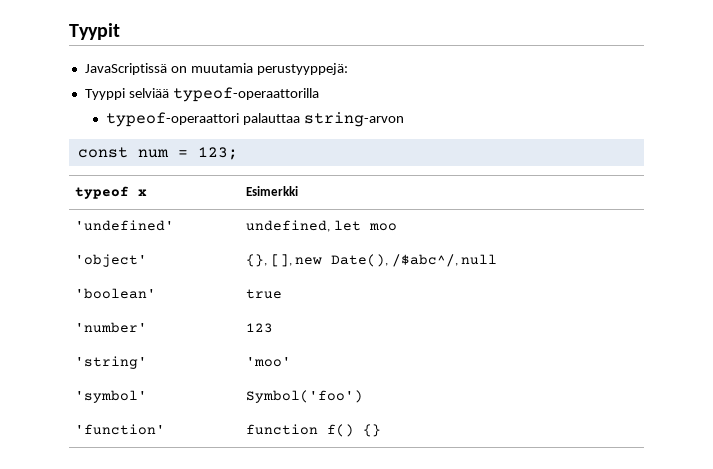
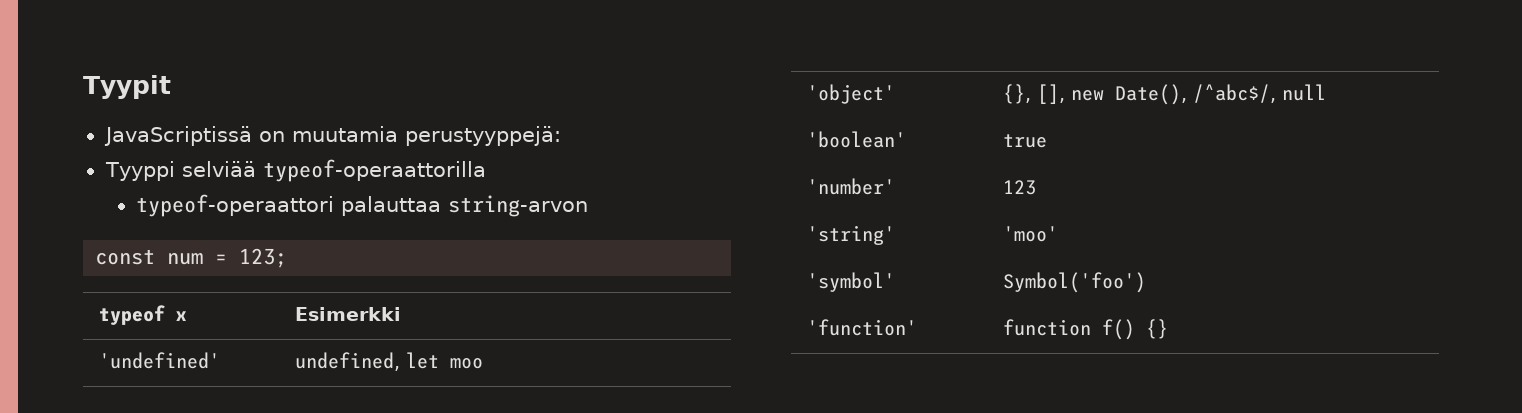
[391,254,458,267] /$abc^/, -> [1193,84,1277,103] /^abc$/,

